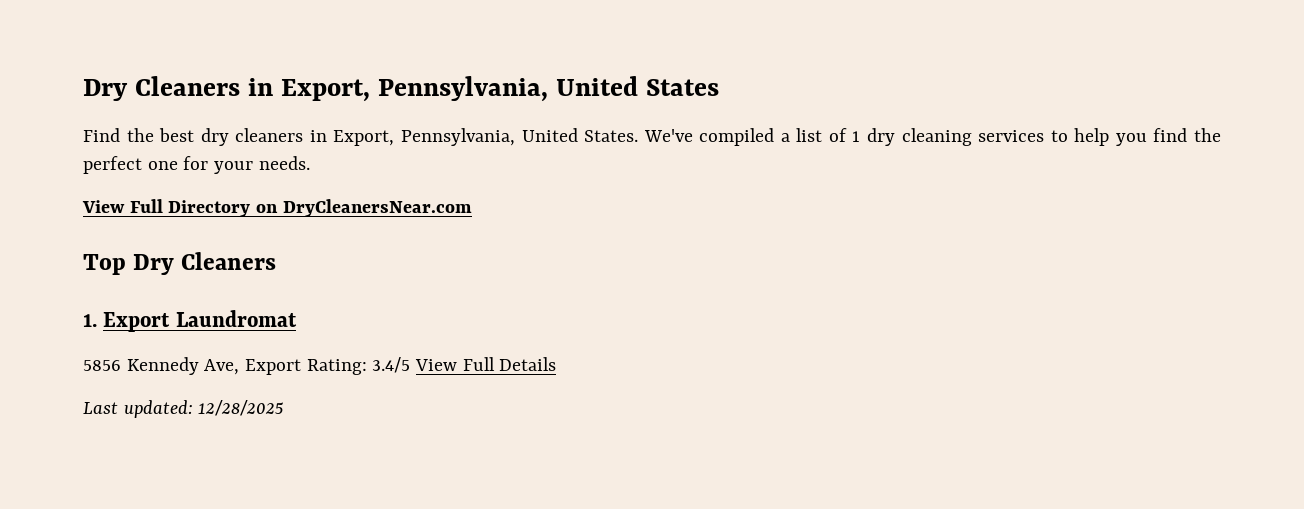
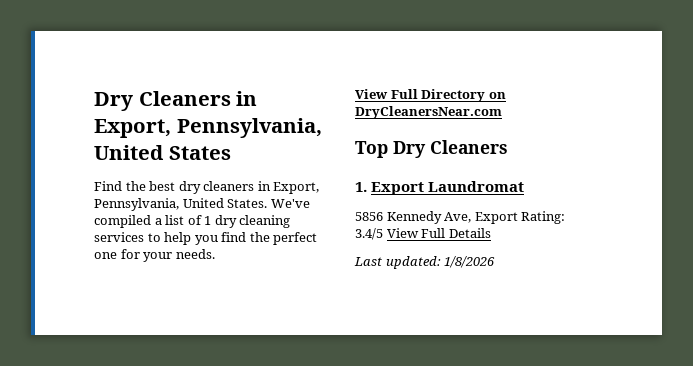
[198,400,284,416] 12/28/2025 -> [444,256,496,268] 1/8/2026

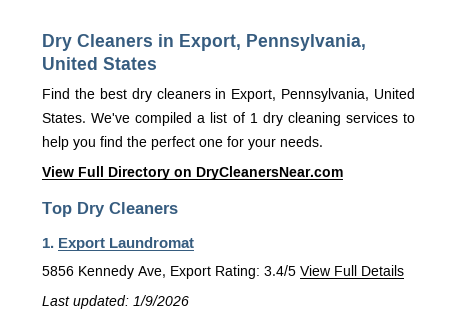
[444,256,496,268] 1/8/2026 -> [133,295,189,306] 1/9/2026

